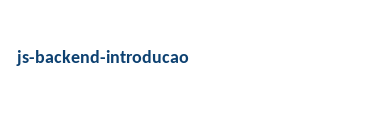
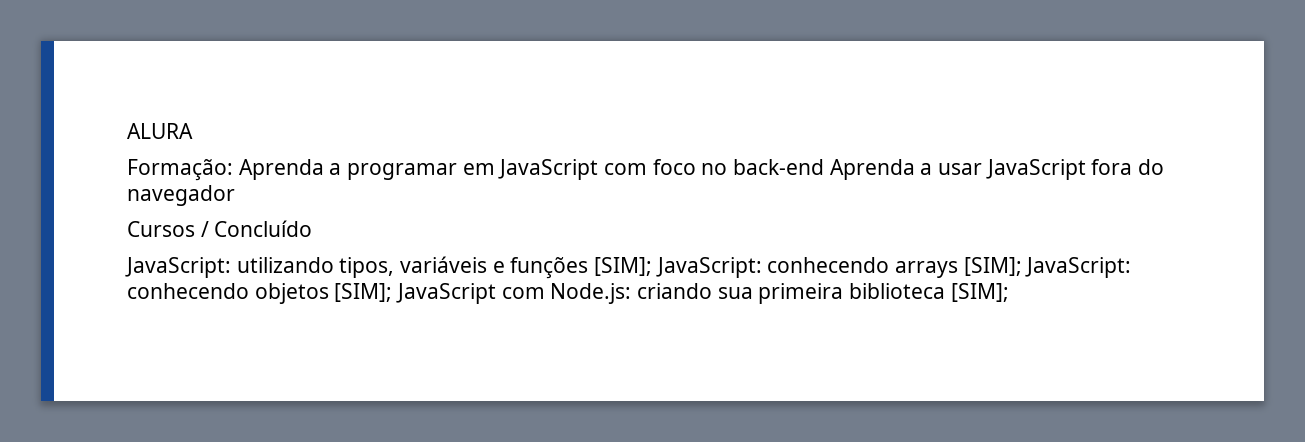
[16,50,189,66] js-backend-introducao -> [127,123,193,139] [127,159,1165,181] [127,185,235,206] [127,220,313,237] [125,256,1132,279] [127,283,1009,304] ALURA // Formação: Aprenda a programar em JavaScript com foco no back-end Aprenda a usar JavaScript fora do navegador // Cursos / Concluído // JavaScript: utilizando tipos, variáveis e funções [SIM]; JavaScript: conhecendo arrays [SIM]; JavaScript: conhecendo objetos [SIM]; JavaScript com Node.js: criando sua primeira biblioteca [SIM];

